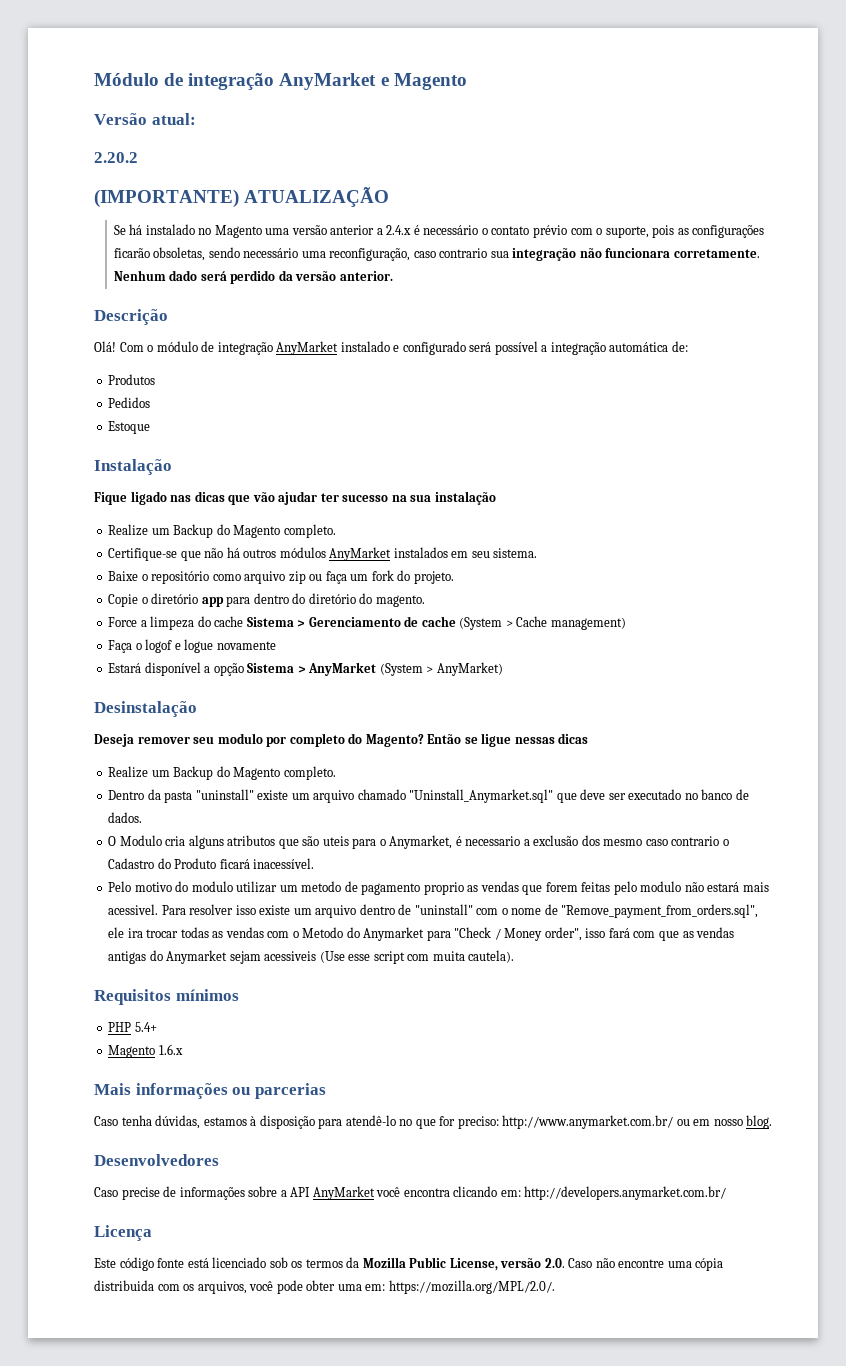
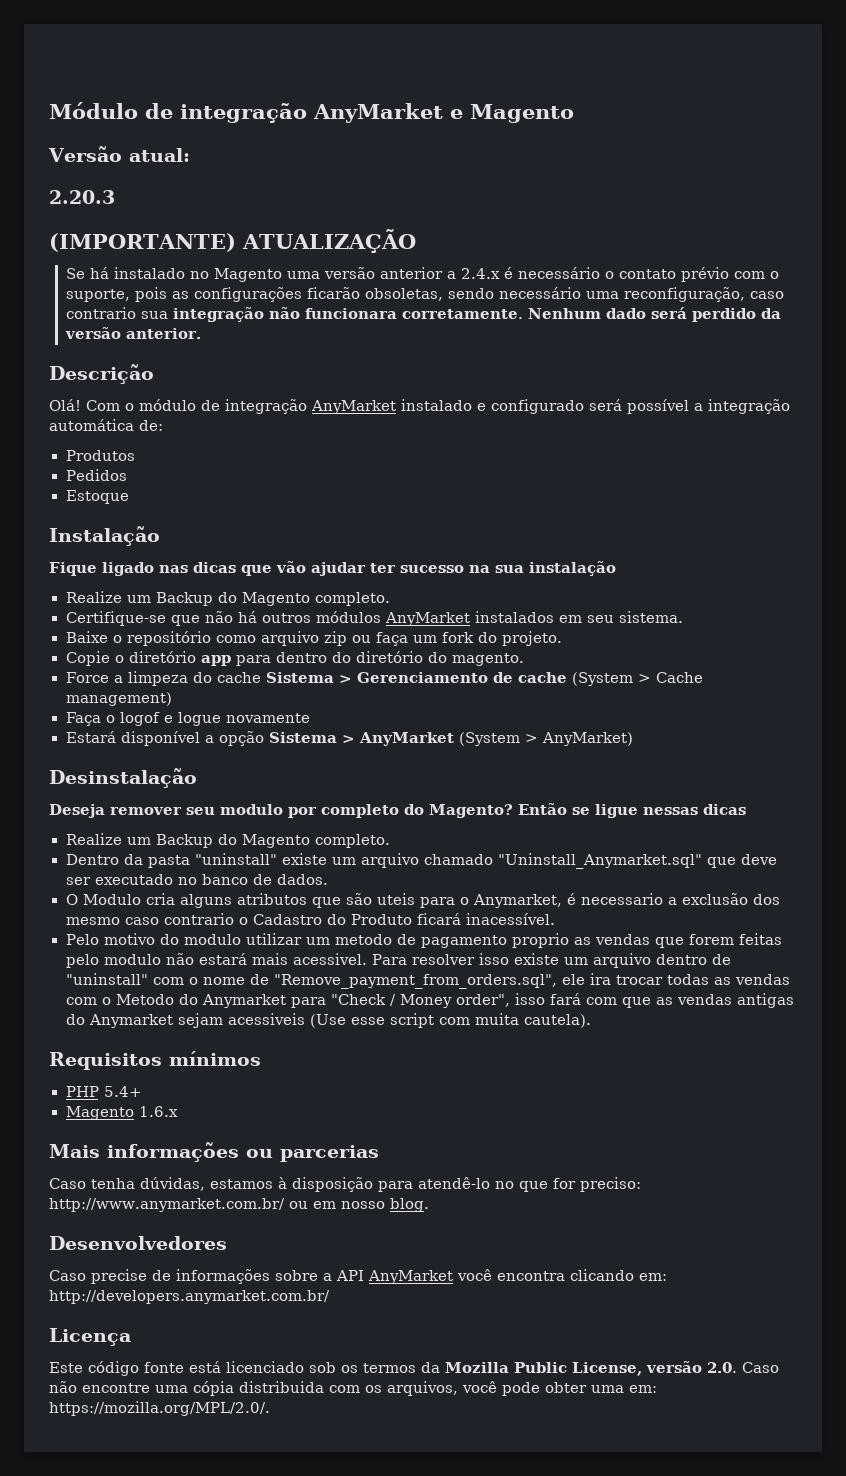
[94,152,138,163] 2.20.2 -> [49,190,115,204] 2.20.3

